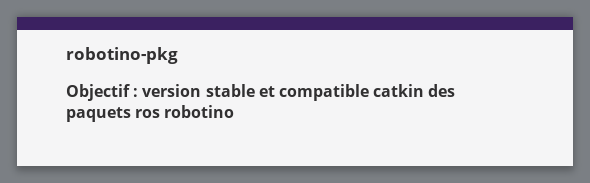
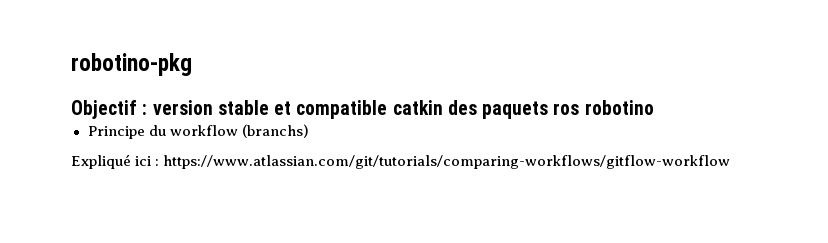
(235, 111) none -> [87,124,309,139] [71,154,731,169] // Principe du workflow (branchs) // Expliqué ici : https://www.atlassian.com/git/tutorials/comparing-workflows/gitflow-workflow

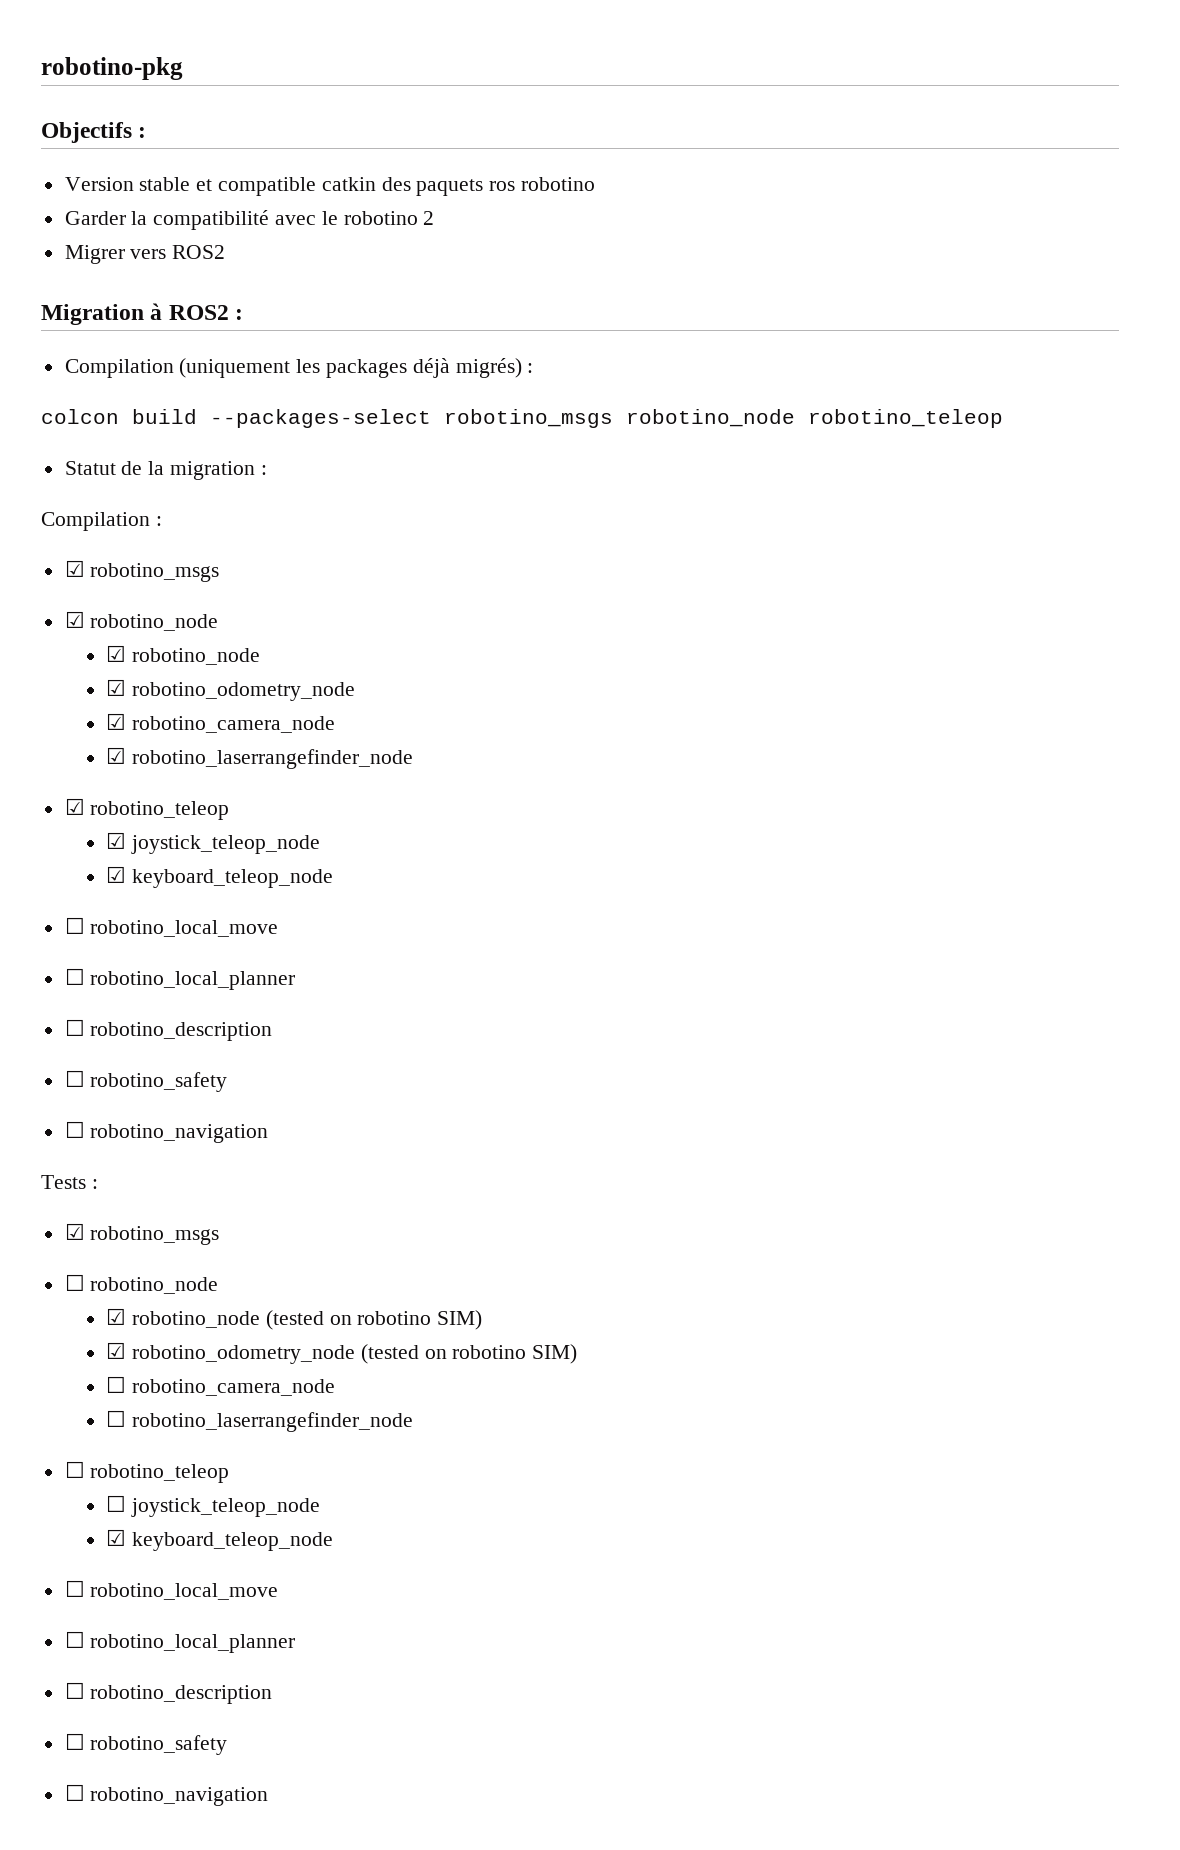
[71,100,213,119] Objectif : version -> [41,122,147,143] [64,177,134,191] Objectifs : // Version
[87,124,309,139] [71,154,731,169] Principe du workflow (branchs) // Expliqué ici : https://www.atlassian.com/git/tutorials/comparing-workflows/gitflow-workflow -> [64,210,435,230] [64,245,226,264] [41,303,244,325] [64,358,534,378] [41,409,1003,428] [64,461,267,480] [41,512,162,531] [64,560,220,582] [64,611,219,631] [106,645,260,665] [106,679,355,701] [106,713,335,733] [106,747,413,769] [64,798,230,820] [106,832,320,854] [106,866,333,888] [64,917,279,937] [64,968,296,990] [64,1019,273,1041] [64,1070,228,1092] [64,1121,269,1143] [41,1175,98,1189] [64,1223,220,1245] [64,1274,219,1294] [106,1308,483,1330] [106,1342,578,1364] [106,1376,335,1396] [106,1410,413,1432] [64,1461,230,1483] [106,1495,320,1517] [106,1529,333,1551] [64,1580,279,1600] [64,1631,296,1653] [64,1682,273,1704] [64,1733,228,1755] [64,1784,269,1806] Garder la compatibilité avec le robotino 2 // Migrer vers ROS2 // Migration à ROS2 : // Compilation (uniquement les packages déjà migrés) : // colcon build --packages-select robotino_msgs robotino_node robotino_teleop // Statut de la migration : // Compilation : // ☑ robotino_msgs // ☑ robotino_node // ☑ robotino_node // ☑ robotino_odometry_node // ☑ robotino_camera_node // ☑ robotino_laserrangefinder_node // ☑ robotino_teleop // ☑ joystick_teleop_node // ☑ keyboard_teleop_node // ☐ robotino_local_move // ☐ robotino_local_planner // ☐ robotino_description // ☐ robotino_safety // ☐ robotino_navigation // Tests : // ☑ robotino_msgs // ☐ robotino_node // ☑ robotino_node (tested on robotino SIM) // ☑ robotino_odometry_node (tested on robotino SIM) // ☐ robotino_camera_node // ☐ robotino_laserrangefinder_node // ☐ robotino_teleop // ☐ joystick_teleop_node // ☑ keyboard_teleop_node // ☐ robotino_local_move // ☐ robotino_local_planner // ☐ robotino_description // ☐ robotino_safety // ☐ robotino_navigation

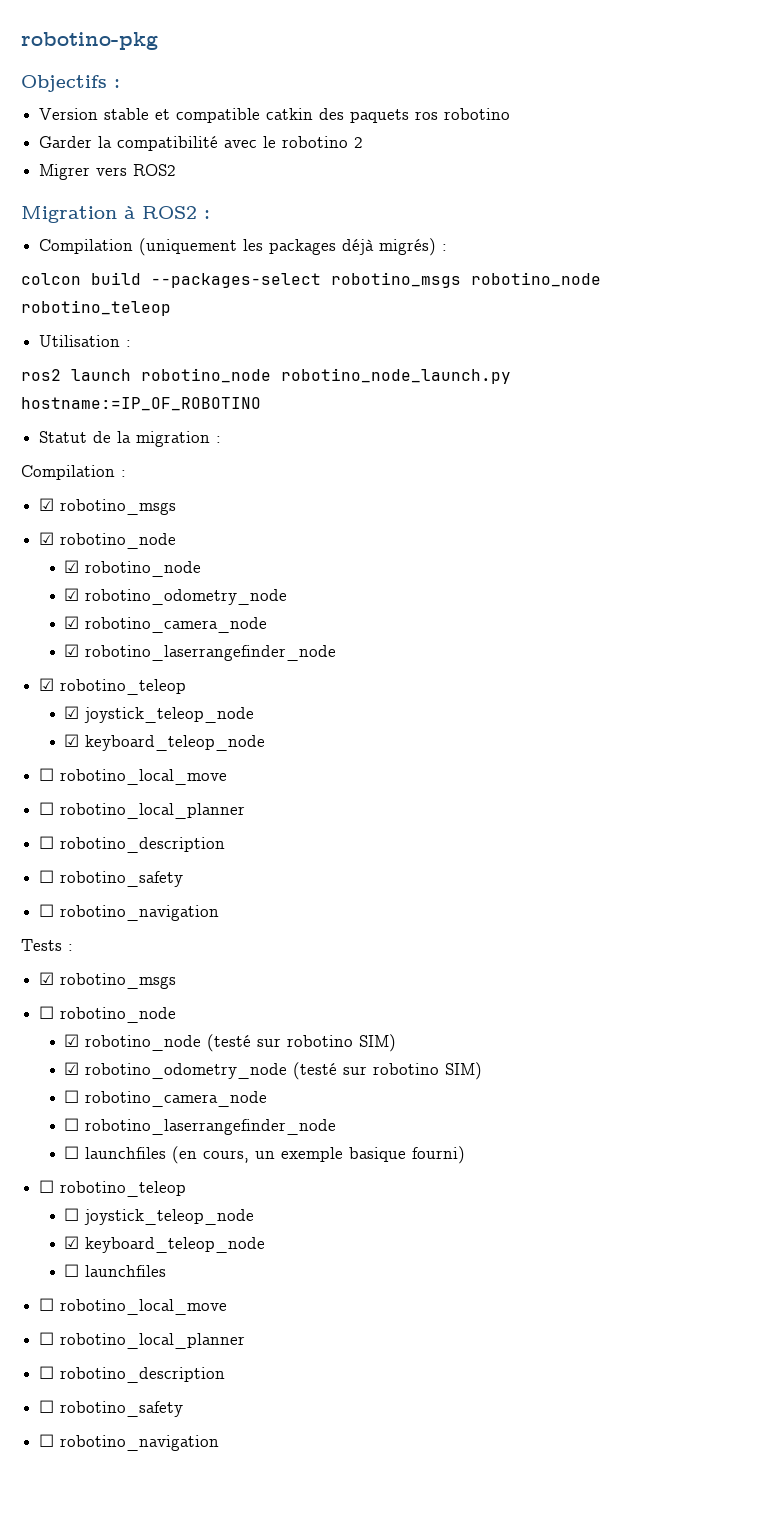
(1003, 418) none -> [39,335,132,347] [21,368,511,384] [21,397,261,411] // Utilisation : // ros2 launch robotino_node robotino_node_launch.py hostname:=IP_OF_ROBOTINO
[265,1310,352,1330] (tested on -> [207,1034,282,1052] (testé sur
[360,1344,447,1364] (tested on -> [293,1062,368,1080] (testé sur
(413, 1422) none -> [64,1146,466,1164] // ☐ launchfiles (en cours, un exemple basique fourni)
(333, 1541) none -> [64,1264,167,1277] // ☐ launchfiles

